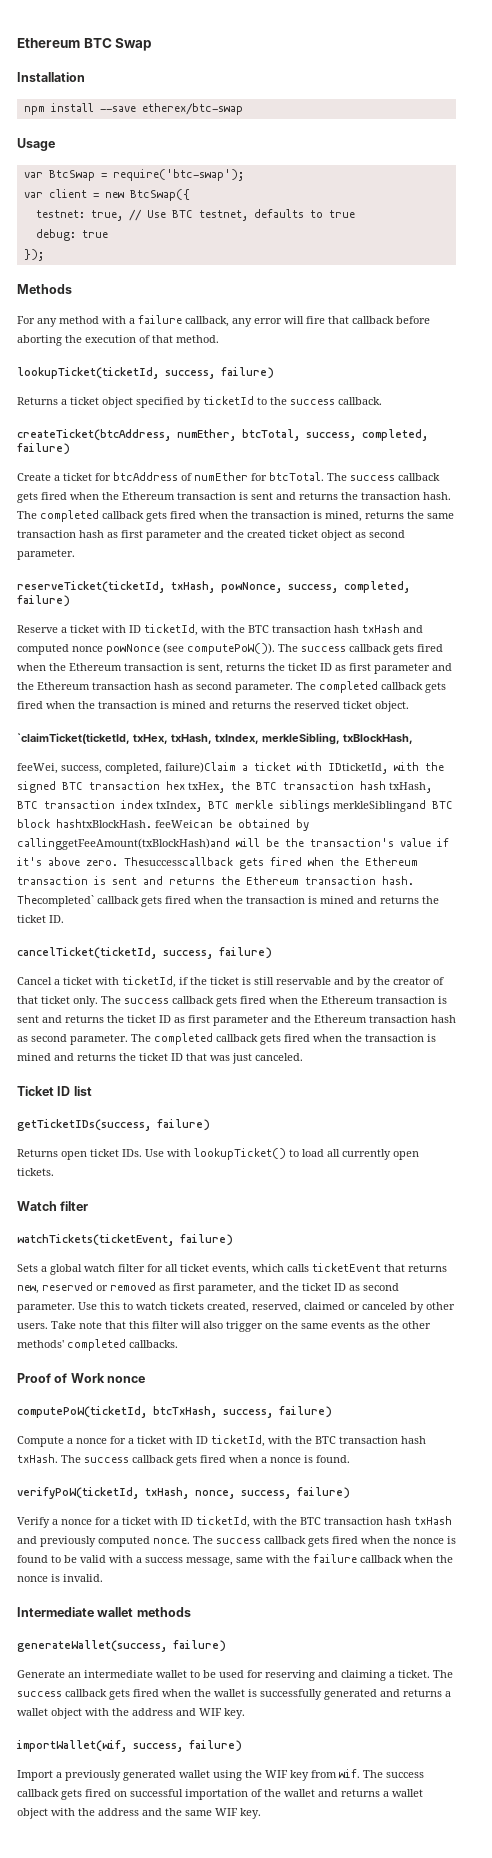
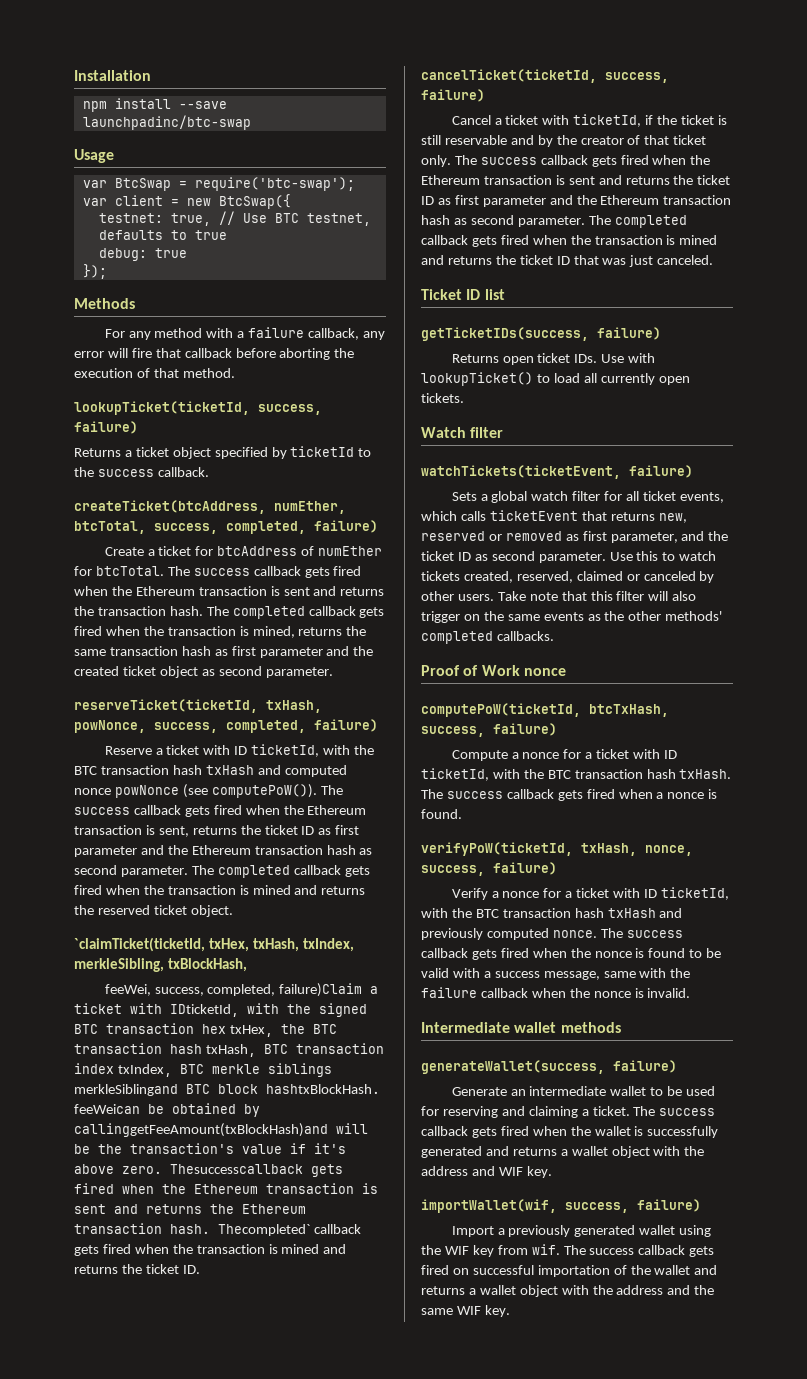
[17,38,153,51] Ethereum BTC Swap // -> (74, 75) none
[141,103,243,115] etherex/btc-swap -> [82,115,251,130] launchpadinc/btc-swap

